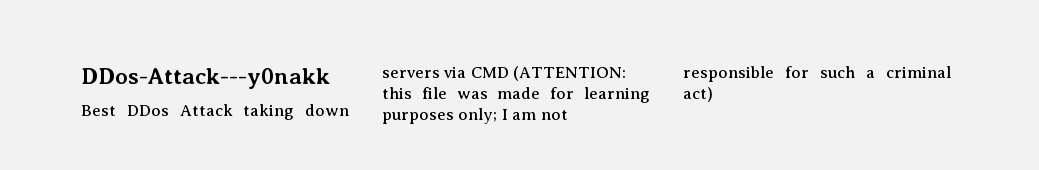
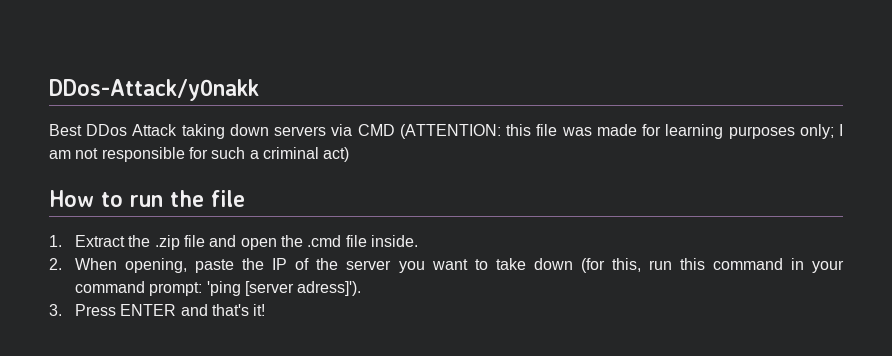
[81,68,330,89] DDos-Attack---y0nakk -> [49,79,259,101] DDos-Attack/y0nakk
(713, 94) none -> [49,190,245,207] [49,235,419,250] [49,258,844,273] [75,281,362,296] [49,304,266,316] // How to run the file // 1. Extract the .zip file and open the .cmd file inside. // 2. When opening, paste the IP of the server you want to take down (for this, run this command in your command prompt: 'ping [server adress]'). // 3. Press ENTER and that's it!

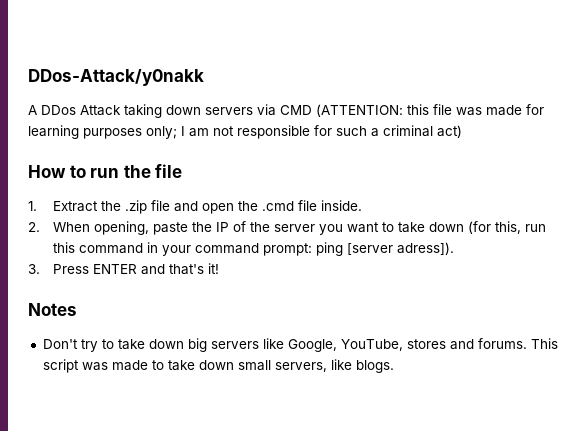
[49,124,82,136] Best -> [28,105,37,115] A
[206,281,362,296] 'ping [server adress]'). -> [315,242,454,256] ping [server adress]).
(266, 310) none -> [28,303,77,316] [42,338,558,352] [42,359,394,373] // Notes // Don't try to take down big servers like Google, YouTube, stores and forums. This script was made to take down small servers, like blogs.

